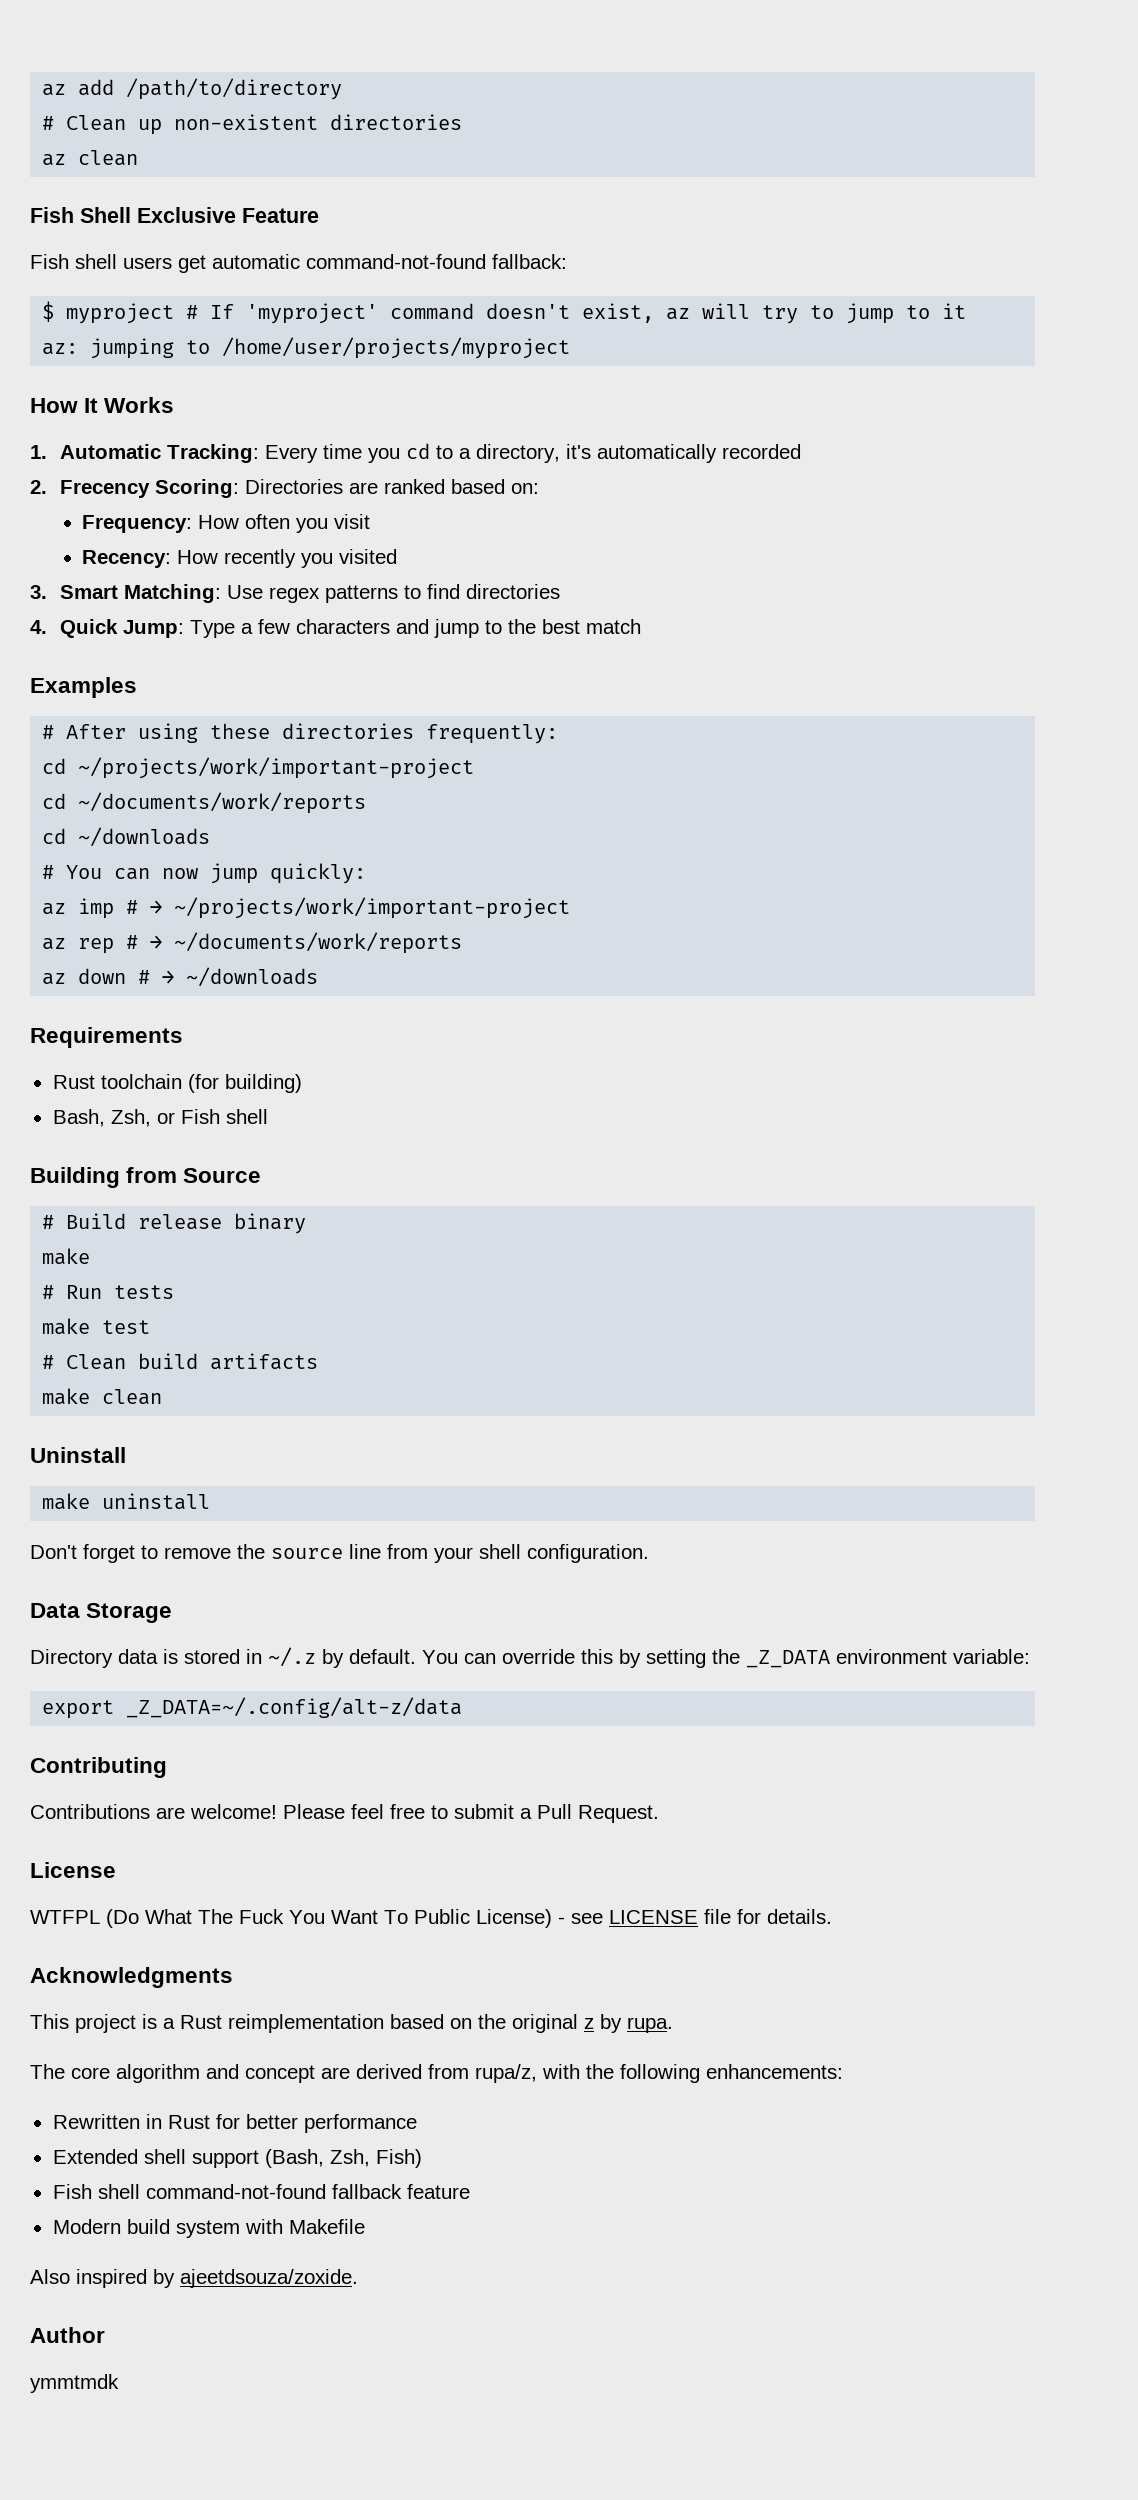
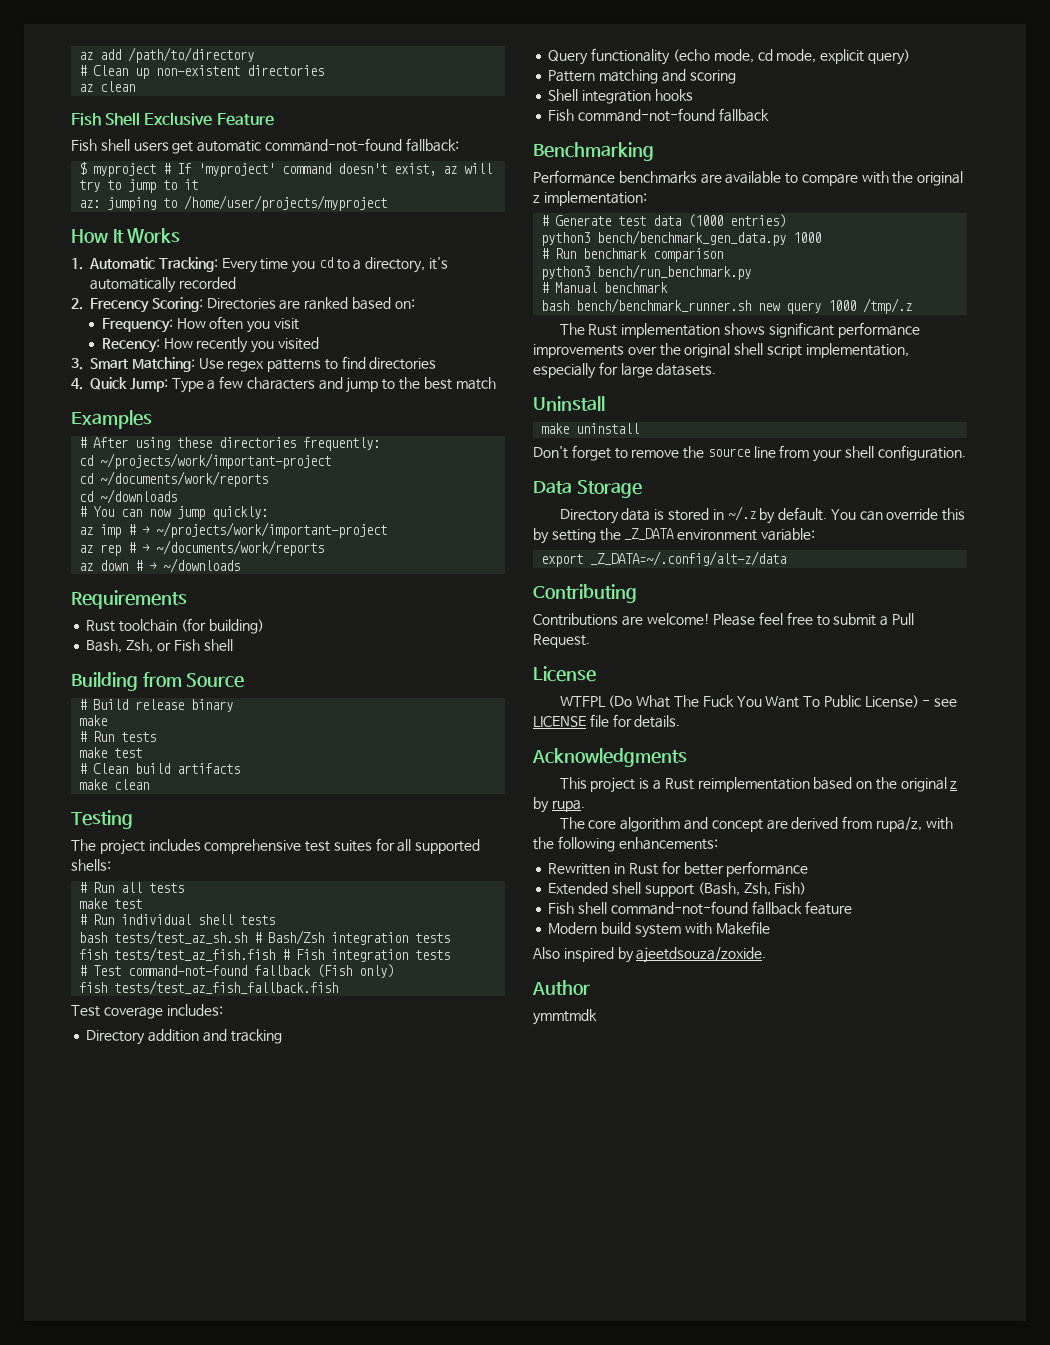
(163, 1397) none -> [71,810,133,829] [71,838,481,855] [71,859,111,871] [79,882,185,893] [79,898,143,909] [79,914,276,925] [79,930,451,945] [79,947,451,962] [79,964,395,978] [79,980,339,995] [71,1004,223,1019] [86,1029,282,1045] [548,48,910,65] [548,69,736,84] [548,89,693,104] [548,108,769,122] [533,142,654,161] [533,170,964,186] [533,191,647,206] [541,214,787,228] [541,230,822,246] [541,248,724,262] [541,264,752,280] [541,282,669,293] [541,298,913,314] [559,322,920,338] [533,343,909,358] [533,362,717,379] // Testing // The project includes comprehensive test suites for all supported shells: // # Run all tests // make test // # Run individual shell tests // bash tests/test_az_sh.sh # Bash/Zsh integration tests // fish tests/test_az_fish.fish # Fish integration tests // # Test command-not-found fallback (Fish only) // fish tests/test_az_fish_fallback.fish // Test coverage includes: // Directory addition and tracking // Query functionality (echo mode, cd mode, explicit query) // Pattern matching and scoring // Shell integration hooks // Fish command-not-found fallback // Benchmarking // Performance benchmarks are available to compare with the original z implementation: // # Generate test data (1000 entries) // python3 bench/benchmark_gen_data.py 1000 // # Run benchmark comparison // python3 bench/run_benchmark.py // # Manual benchmark // bash bench/benchmark_runner.sh new query 1000 /tmp/.z // The Rust implementation shows significant performance improvements over the original shell script implementation, especially for large datasets.

